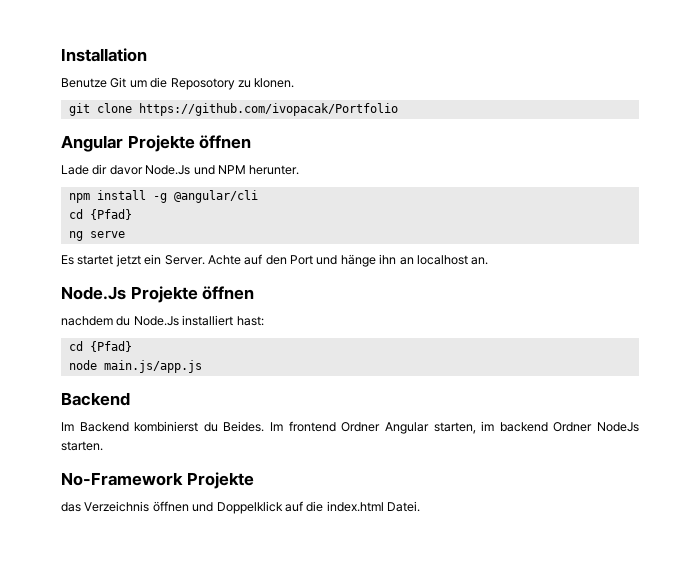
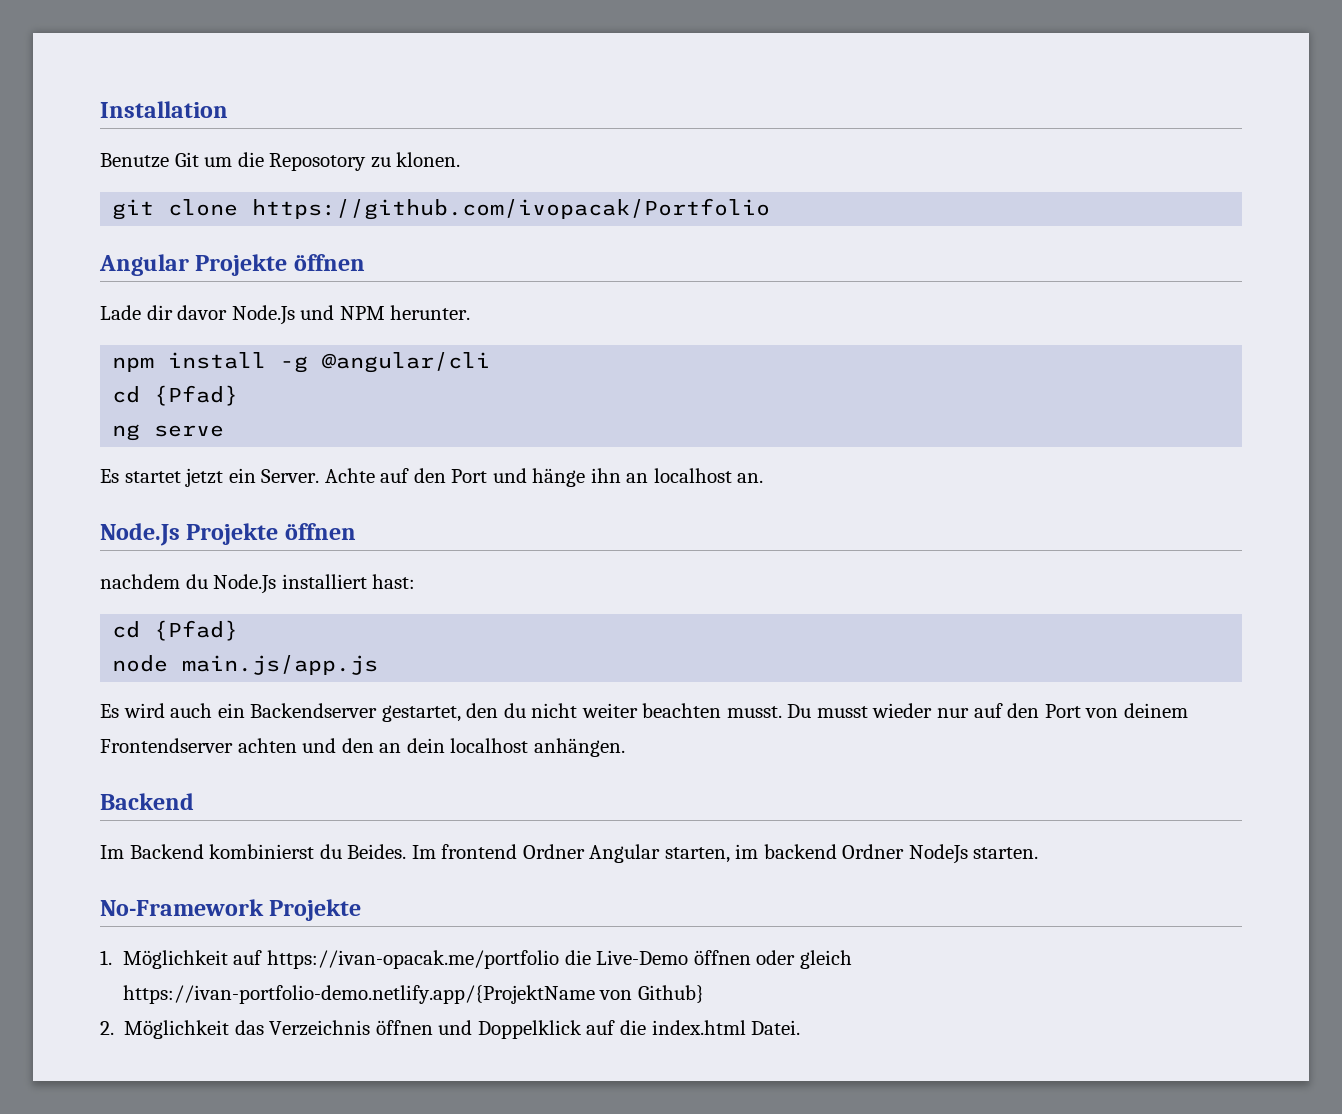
(202, 366) none -> [100,703,1188,722] [100,738,625,757] // Es wird auch ein Backendserver gestartet, den du nicht weiter beachten musst. Du musst wieder nur auf den Port von deinem Frontendserver achten und den an dein localhost anhängen.
(254, 480) none -> [100,950,852,969] [122,985,704,1004] [100,1020,230,1039] 1. Möglichkeit auf https://ivan-opacak.me/portfolio die Live-Demo öffnen oder gleich https://ivan-portfolio-demo.netlify.app/{ProjektName von Github} // 2. Möglichkeit

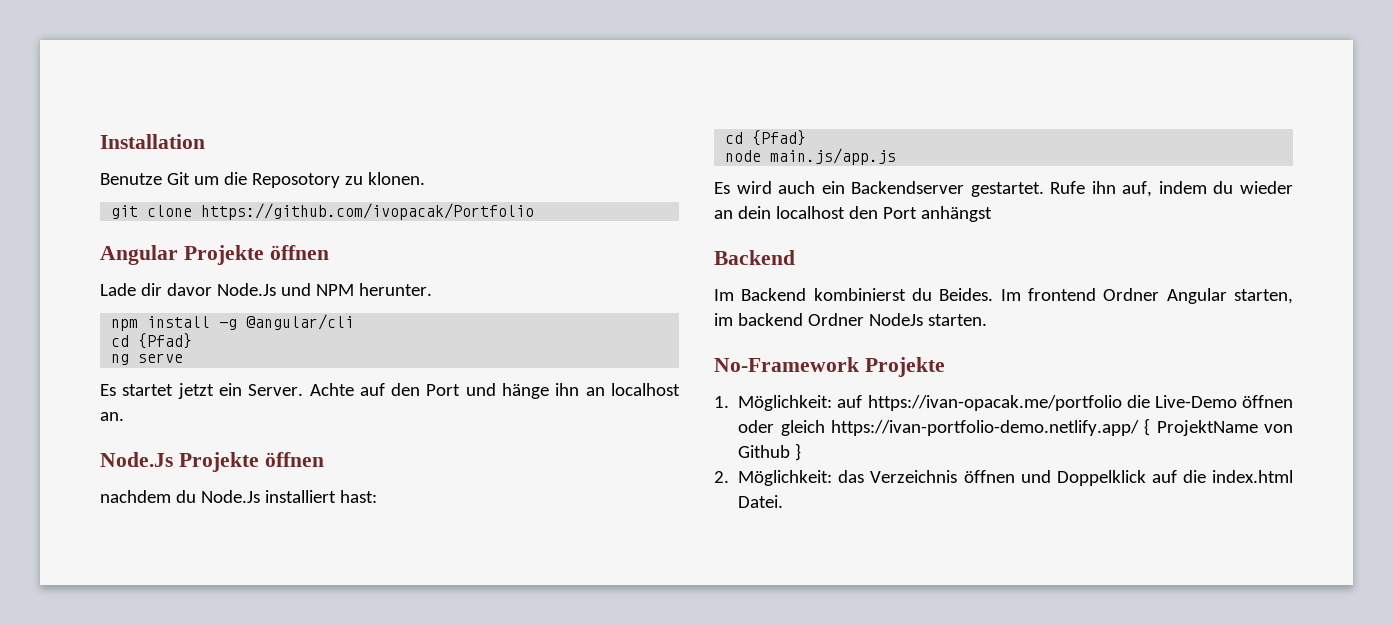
[381,703,1188,722] [100,738,625,757] gestartet, den du nicht weiter beachten musst. Du musst wieder nur auf den Port von deinem Frontendserver achten und den an dein localhost anhängen. -> [970,181,1293,197] [714,206,992,222] gestartet. Rufe ihn auf, indem du wieder an dein localhost den Port anhängst
[122,950,228,969] Möglichkeit -> [738,395,833,411] Möglichkeit:
[122,985,704,1004] https://ivan-portfolio-demo.netlify.app/{ProjektName von Github} -> [830,418,1293,436] [738,443,802,461] https://ivan-portfolio-demo.netlify.app/ { ProjektName von Github }
[124,1020,230,1039] Möglichkeit -> [738,470,833,486] Möglichkeit:

